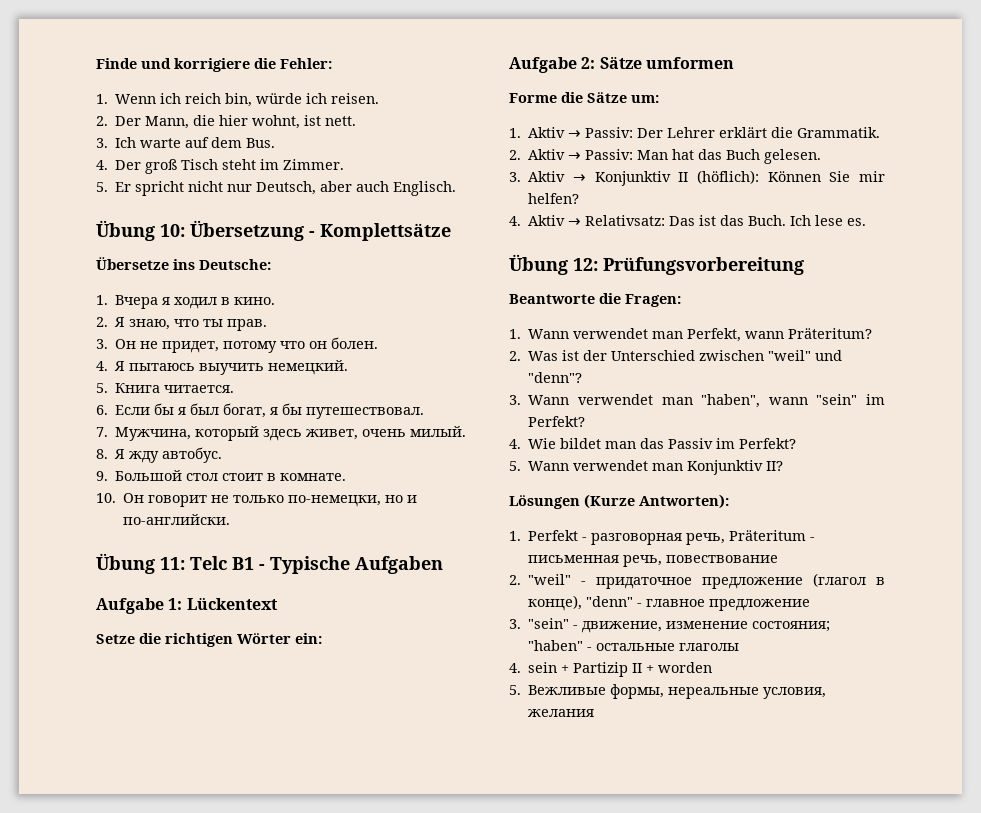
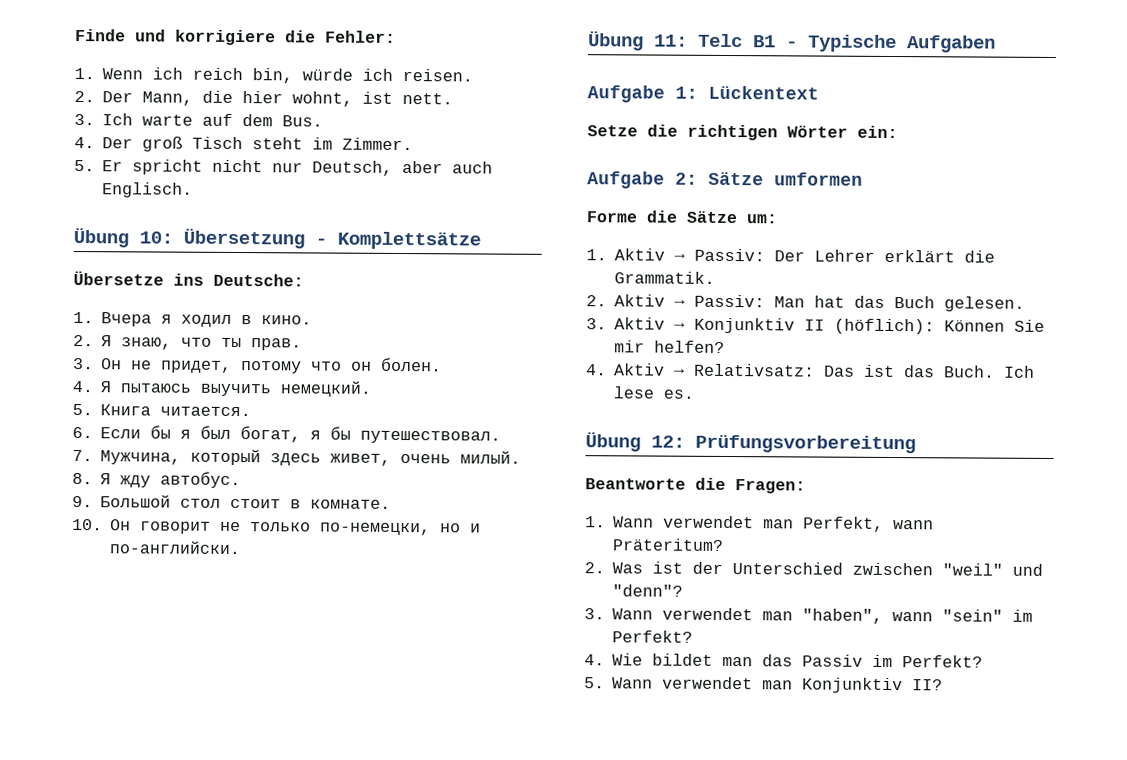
[509,494,729,509] [509,530,816,545] [528,555,779,567] [509,573,885,589] [528,595,811,611] [509,618,831,633] [528,640,740,651] [509,662,713,677] [509,684,827,699] [528,709,595,717] // Lösungen (Kurze Antworten): // 1. Perfekt - разговорная речь, Präteritum - письменная речь, повествование // 2. "weil" - придаточное предложение (глагол в конце), "denn" - главное предложение // 3. "sein" - движение, изменение состояния; "haben" - остальные глаголы // 4. sein + Partizip II + worden // 5. Вежливые формы, нереальные условия, желания -> (944, 685) none

